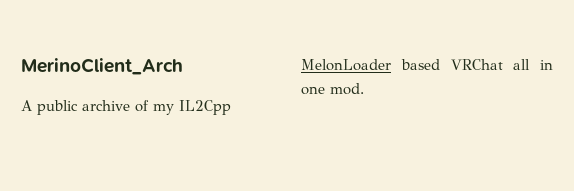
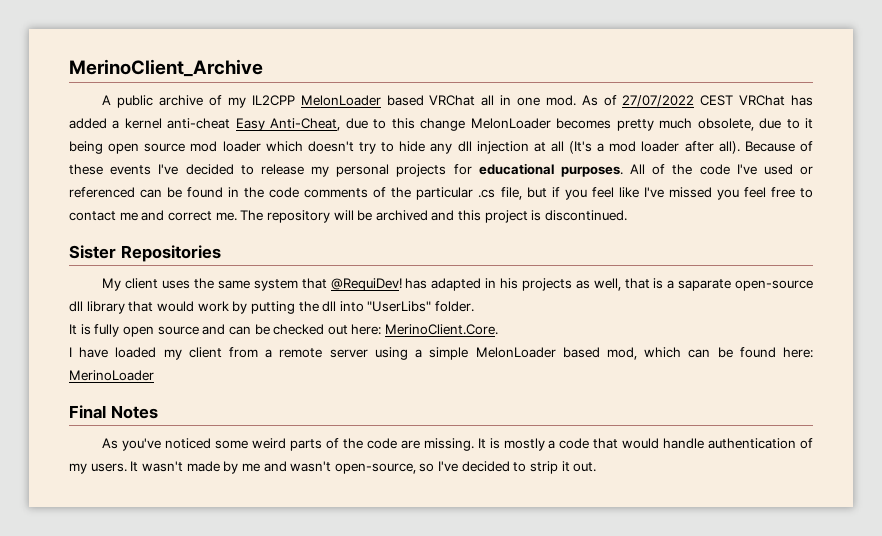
[21,58,183,75] MerinoClient_Arch -> [69,59,263,77] MerinoClient_Archive
[179,100,231,115] IL2Cpp -> [251,95,295,106] IL2CPP
(364, 89) none -> [581,95,813,107] [69,118,814,131] [69,141,813,154] [69,163,813,177] [69,187,814,200] [69,210,628,223] [69,245,221,262] [102,278,814,291] [69,301,475,314] [69,324,499,337] [69,347,814,360] [69,370,154,381] [69,405,158,419] [102,438,814,451] [69,461,597,474] As of 27/07/2022 CEST VRChat has added a kernel anti-cheat Easy Anti-Cheat, due to this change MelonLoader becomes pretty much obsolete, due to it being open source mod loader which doesn't try to hide any dll injection at all (It's a mod loader after all). Because of these events I've decided to release my personal projects for educational purposes. All of the code I've used or referenced can be found in the code comments of the particular .cs file, but if you feel like I've missed you feel free to contact me and correct me. The repository will be archived and this project is discontinued. // Sister Repositories // My client uses the same system that @RequiDev! has adapted in his projects as well, that is a saparate open-source dll library that would work by putting the dll into "UserLibs" folder. // It is fully open source and can be checked out here: MerinoClient.Core. // I have loaded my client from a remote server using a simple MelonLoader based mod, which can be found here: MerinoLoader // Final Notes // As you've noticed some weird parts of the code are missing. It is mostly a code that would handle authentication of my users. It wasn't made by me and wasn't open-source, so I've decided to strip it out.

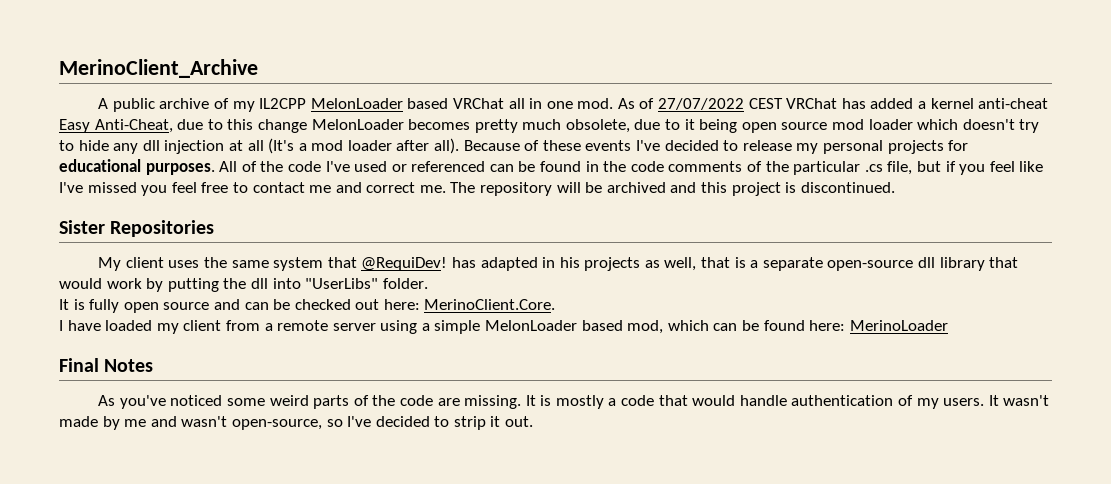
[678,279,732,291] saparate -> [762,257,823,271] separate

